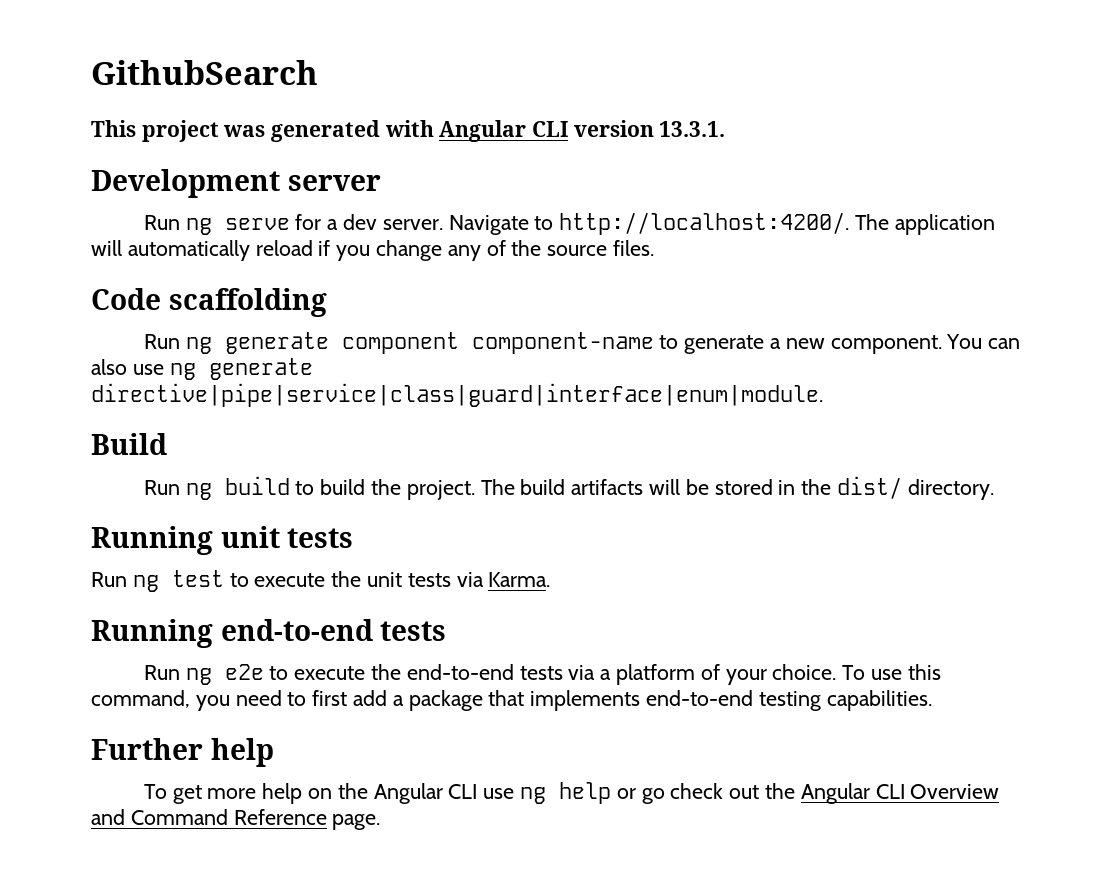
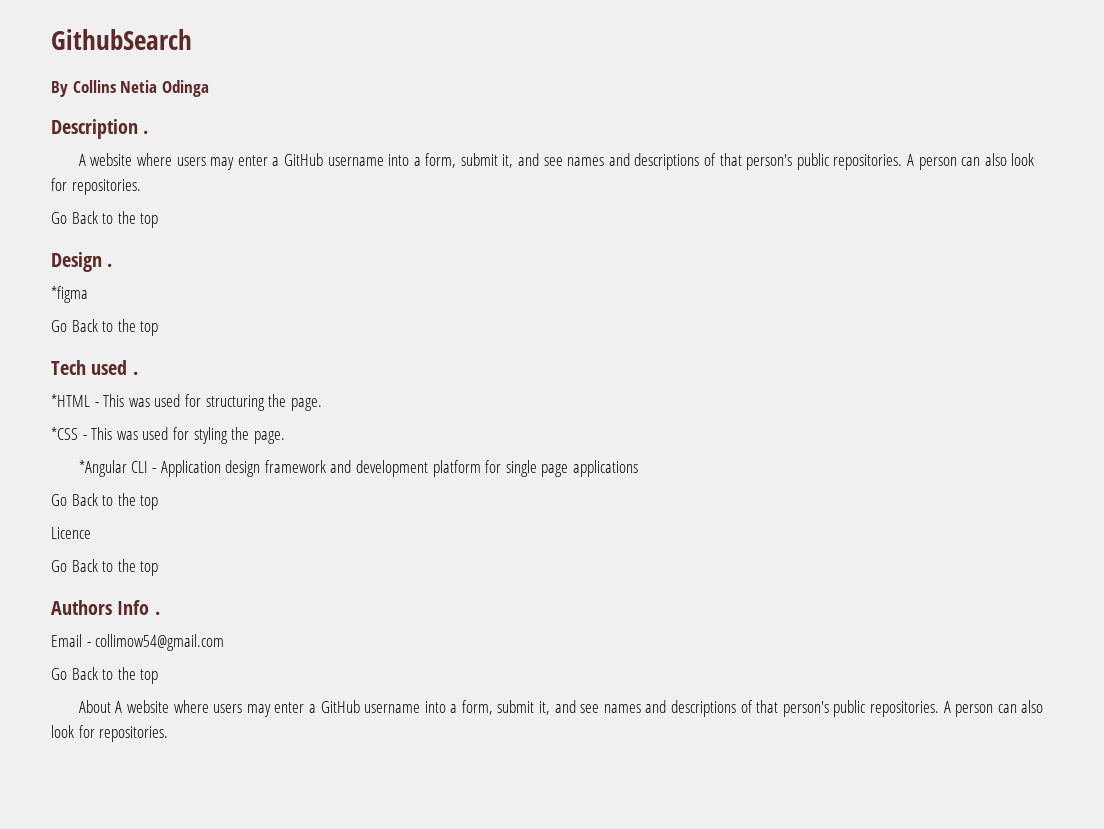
[91,120,726,142] [91,169,381,198] [143,212,995,235] [91,240,655,261] [91,288,327,317] [143,332,1021,354] [91,358,313,380] [91,383,823,407] [91,433,167,455] [143,476,994,500] [91,526,354,555] [91,570,551,592] [91,619,447,648] [143,664,941,685] [91,690,932,711] [91,738,274,767] [143,782,1000,804] [91,809,381,830] This project was generated with Angular CLI version 13.3.1. // Development server // Run ng serve for a dev server. Navigate to http://localhost:4200/. The application will automatically reload if you change any of the source files. // Code scaffolding // Run ng generate component component-name to generate a new component. You can also use ng generate directive|pipe|service|class|guard|interface|enum|module. // Build // Run ng build to build the project. The build artifacts will be stored in the dist/ directory. // Running unit tests // Run ng test to execute the unit tests via Karma. // Running end-to-end tests // Run ng e2e to execute the end-to-end tests via a platform of your choice. To use this command, you need to first add a package that implements end-to-end testing capabilities. // Further help // To get more help on the Angular CLI use ng help or go check out the Angular CLI Overview and Command Reference page. -> [51,80,209,97] [51,119,149,139] [78,153,1035,170] [51,178,141,195] [51,211,159,228] [51,252,113,272] [51,286,88,303] [51,319,159,336] [51,360,138,375] [51,394,322,411] [51,427,285,444] [78,460,638,477] [51,493,159,510] [51,527,91,539] [51,559,159,576] [51,600,160,615] [51,634,225,651] [51,667,159,684] [78,700,1044,717] [51,725,169,742] By Collins Netia Odinga // Description . // A website where users may enter a GitHub username into a form, submit it, and see names and descriptions of that person's public repositories. A person can also look for repositories. // Go Back to the top // Design . // *figma // Go Back to the top // Tech used . // *HTML - This was used for structuring the page. // *CSS - This was used for styling the page. // *Angular CLI - Application design framework and development platform for single page applications // Go Back to the top // Licence // Go Back to the top // Authors Info . // Email - collimow54@gmail.com // Go Back to the top // About A website where users may enter a GitHub username into a form, submit it, and see names and descriptions of that person's public repositories. A person can also look for repositories.

